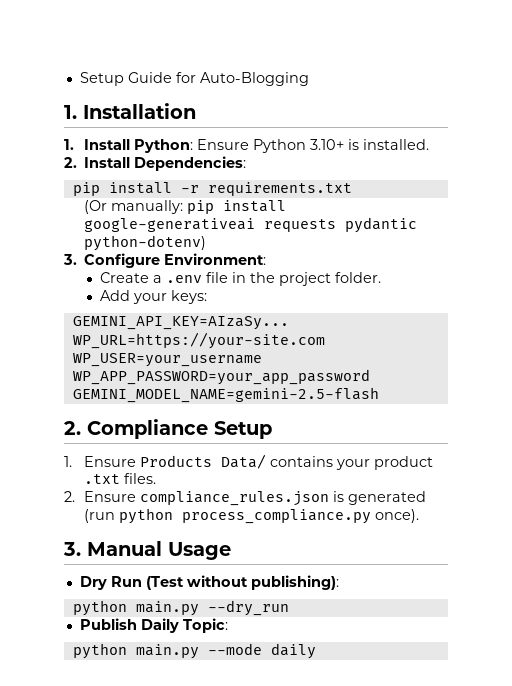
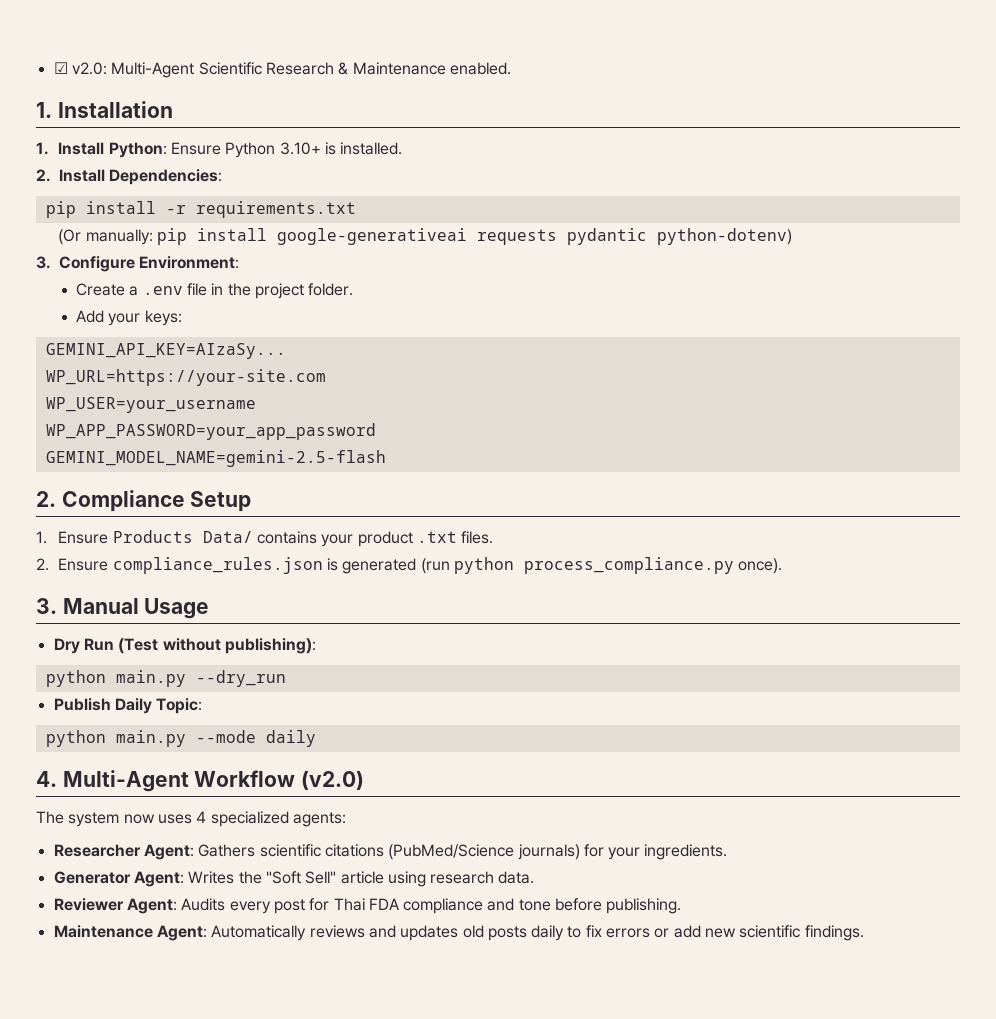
[79,72,309,86] Setup Guide for Auto-Blogging -> [53,62,511,78] ☑ v2.0: Multi-Agent Scientific Research & Maintenance enabled.
(316, 651) none -> [36,770,365,792] [36,811,346,827] [53,844,728,860] [53,871,535,887] [53,898,682,914] [53,925,864,941] // 4. Multi-Agent Workflow (v2.0) // The system now uses 4 specialized agents: // Researcher Agent: Gathers scientific citations (PubMed/Science journals) for your ingredients. // Generator Agent: Writes the "Soft Sell" article using research data. // Reviewer Agent: Audits every post for Thai FDA compliance and tone before publishing. // Maintenance Agent: Automatically reviews and updates old posts daily to fix errors or add new scientific findings.

